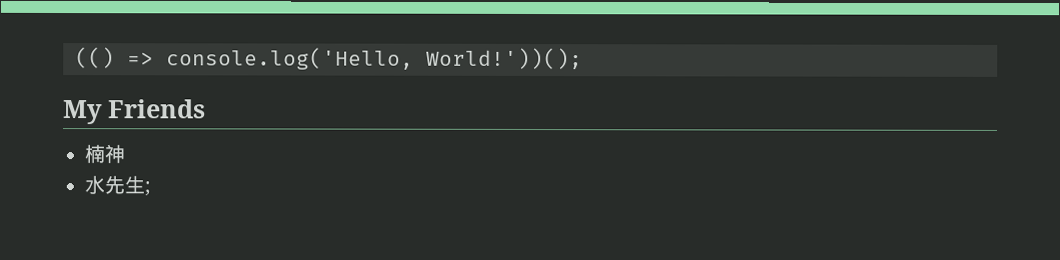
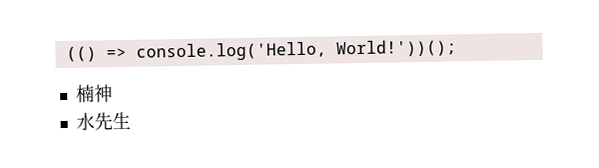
[63,99,206,125] // My Friends -> (457, 48) none
[144,181,151,197] ; -> (131, 120) none

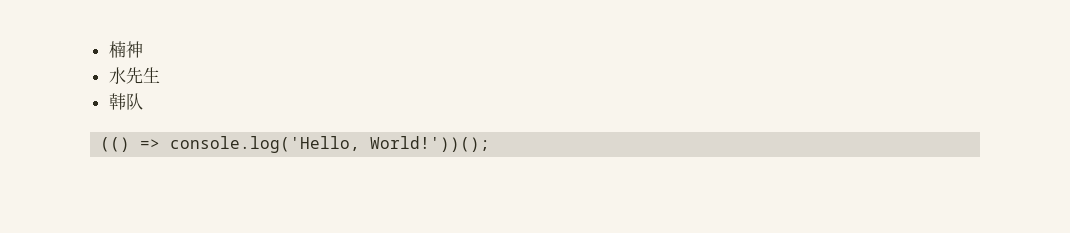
[65,39,457,62] (() => console.log('Hello, World!'))(); // -> (108, 49) none
(131, 120) none -> [108,93,143,110] [100,136,491,153] // 韩队 // (() => console.log('Hello, World!'))();

